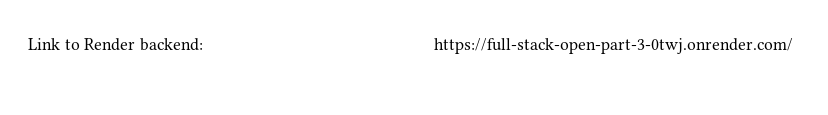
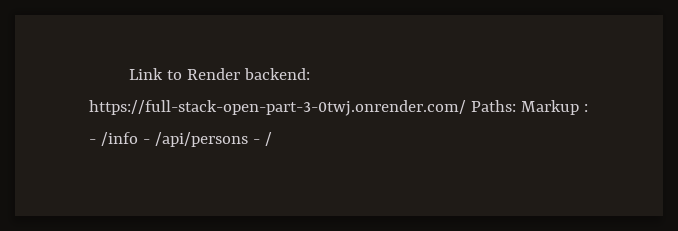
(793, 46) none -> [470,100,588,115] [89,132,272,147] Paths: Markup : - /info - /api/persons - /

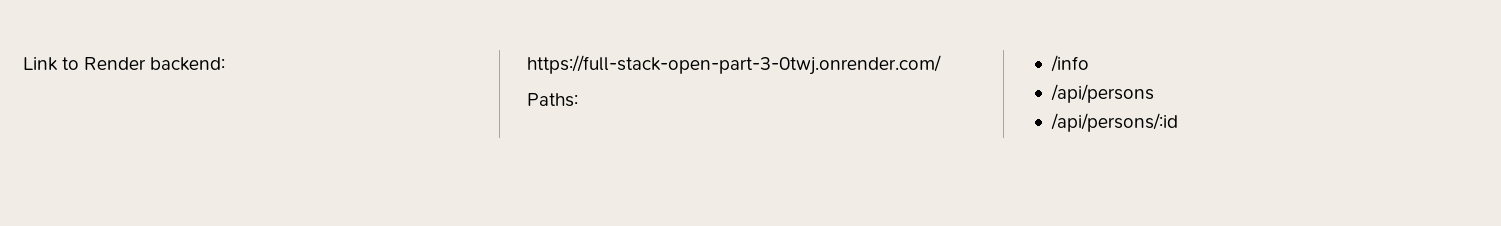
(466, 108) none -> (941, 65) //
[520,100,588,115] [89,139,96,144] Markup : - -> (578, 100) //
[142,139,150,144] - -> (1089, 63) //
[252,132,272,146] - / -> [1050,113,1178,132] // /api/persons/:id

